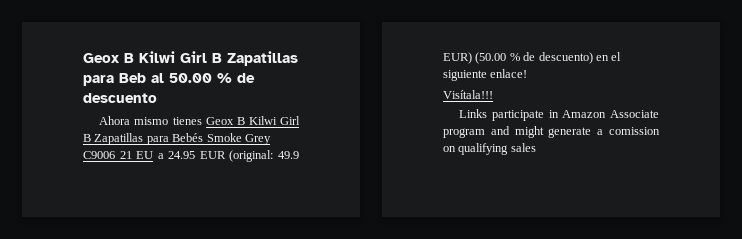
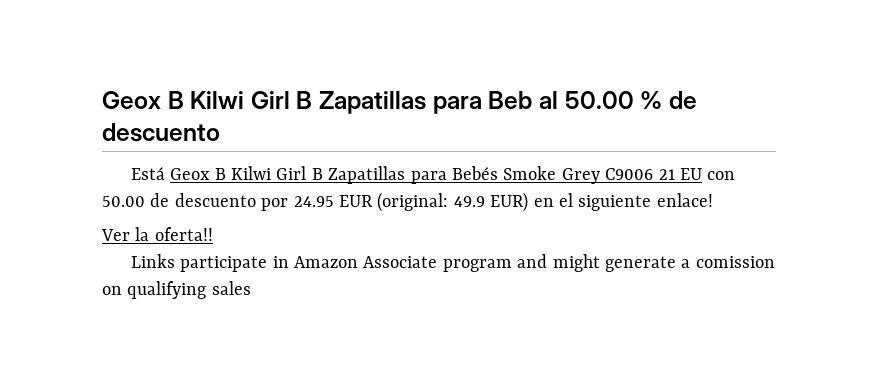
[99,116,202,125] Ahora mismo tienes -> [130,167,165,180] Está
[157,153,164,159] a -> [707,171,736,180] [102,193,289,211] con 50.00 de descuento por
[475,52,593,64] (50.00 % de descuento) -> (529, 202) none
[443,90,493,99] Visítala!!! -> [101,227,213,241] Ver la oferta!!

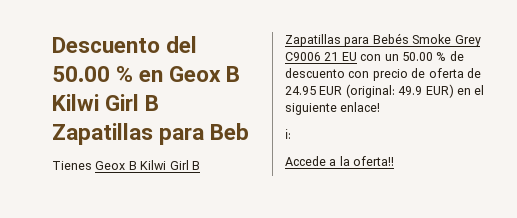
(102, 100) none -> [52,36,198,53] [52,66,164,82] Descuento del 50.00 % en
[538,91,697,109] [102,123,220,142] [130,167,165,180] al 50.00 % de descuento // Está -> [52,161,92,170] // Tienes
[102,193,289,211] 50.00 de descuento por -> [384,51,464,61] [285,68,481,81] un 50.00 % de descuento con precio de oferta de
[101,229,130,241] Ver -> [285,129,291,139] [285,156,337,166] ℹ: // Accede a
[130,254,775,272] [102,281,251,299] // Links participate in Amazon Associate program and might generate a comission on qualifying sales -> (395, 161) none

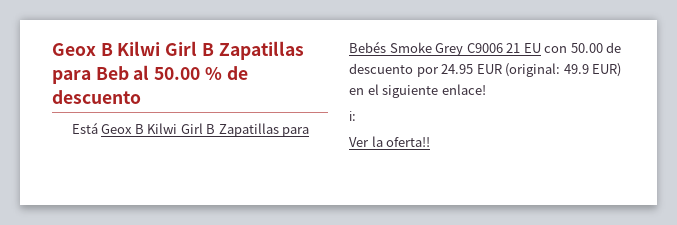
[52,36,198,53] [52,66,164,82] Descuento del 50.00 % en -> (52, 49) none
[52,161,92,170] // Tienes -> [133,65,248,80] [52,90,141,104] [71,122,98,134] al 50.00 % de descuento // Está
[384,51,464,61] [285,68,481,81] un 50.00 % de descuento con precio de oferta de -> [570,42,622,53] [349,63,439,77] 50.00 de descuento por
[285,156,337,166] Accede a -> [349,137,369,147] Ver

